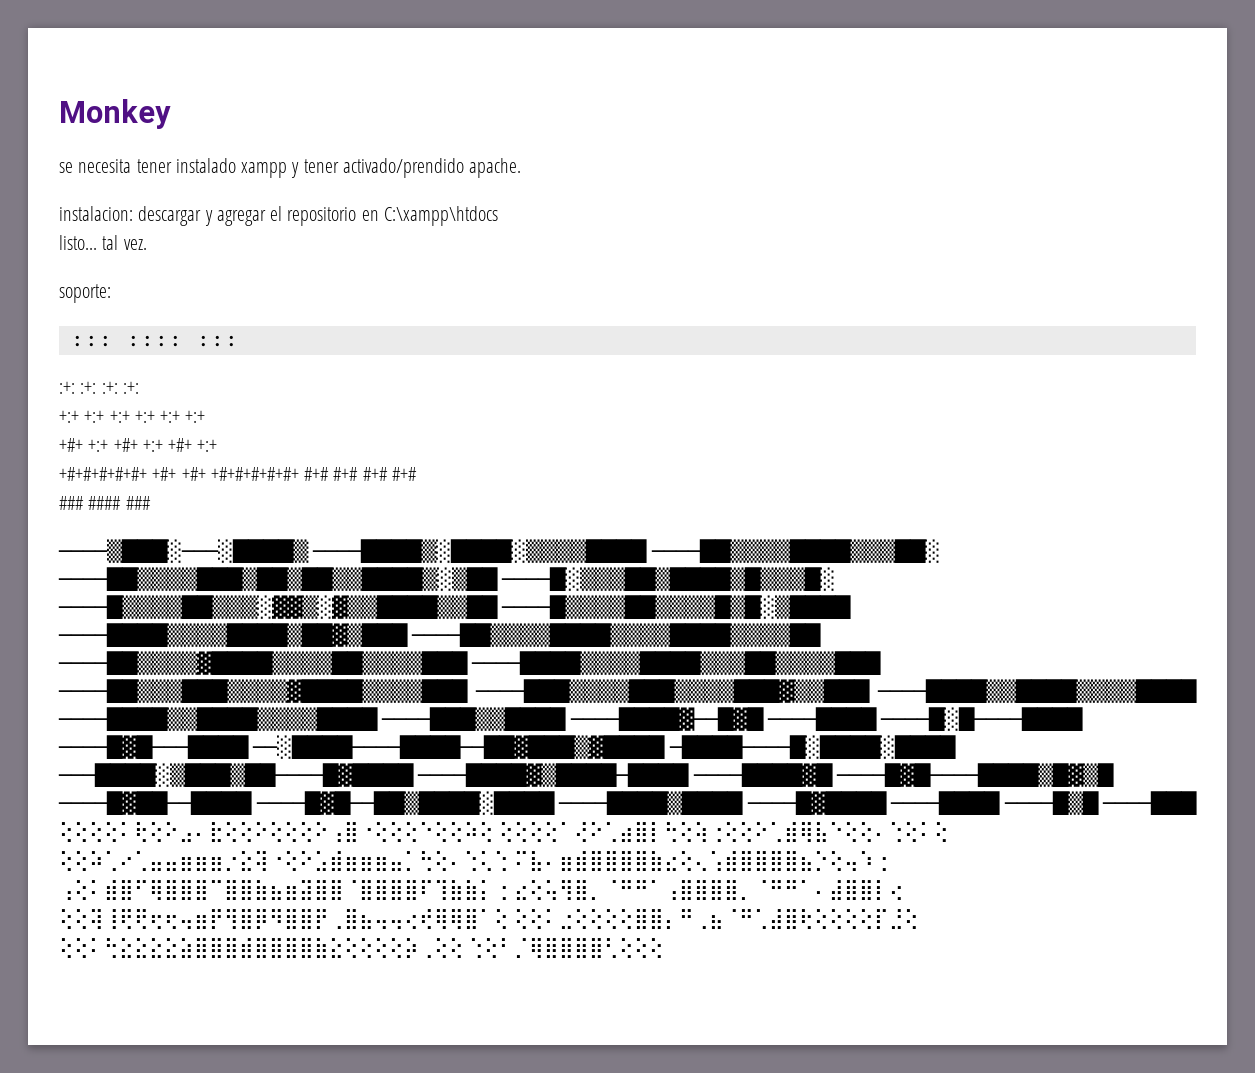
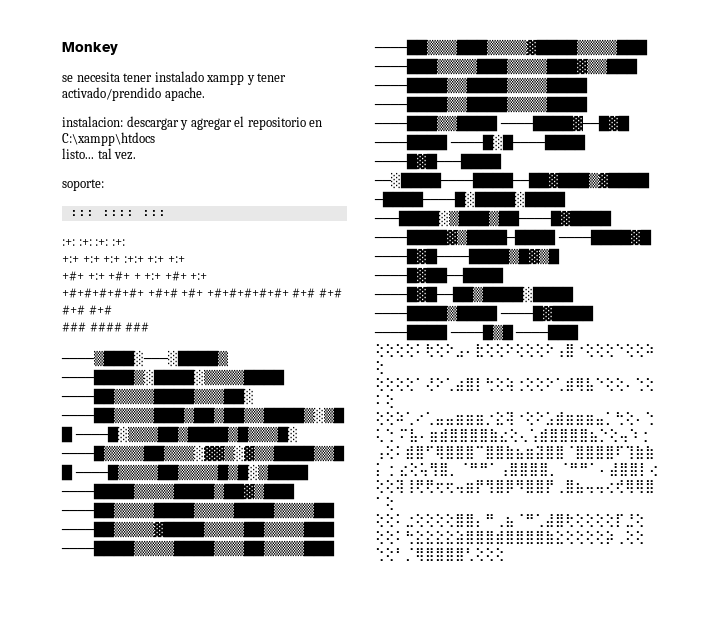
[134,410,155,423] +:+ -> [123,256,144,263] :+:+
(138, 445) none -> [133,273,141,280] +
[152,467,177,481] +#+ -> [147,288,178,298] +#+#

